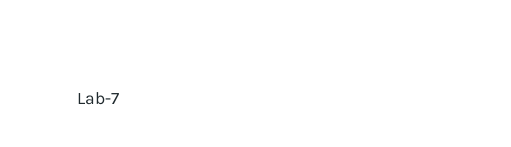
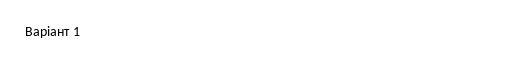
[77,92,119,105] Lab-7 -> [25,26,80,38] Варіант 1

